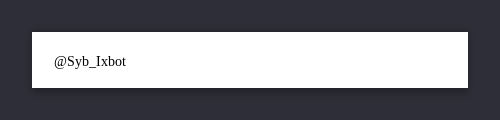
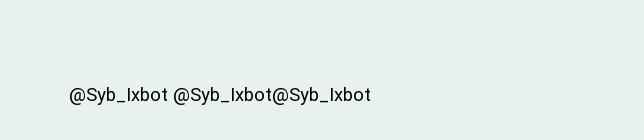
(126, 62) none -> [173,87,371,105] @Syb_Ixbot@Syb_Ixbot

